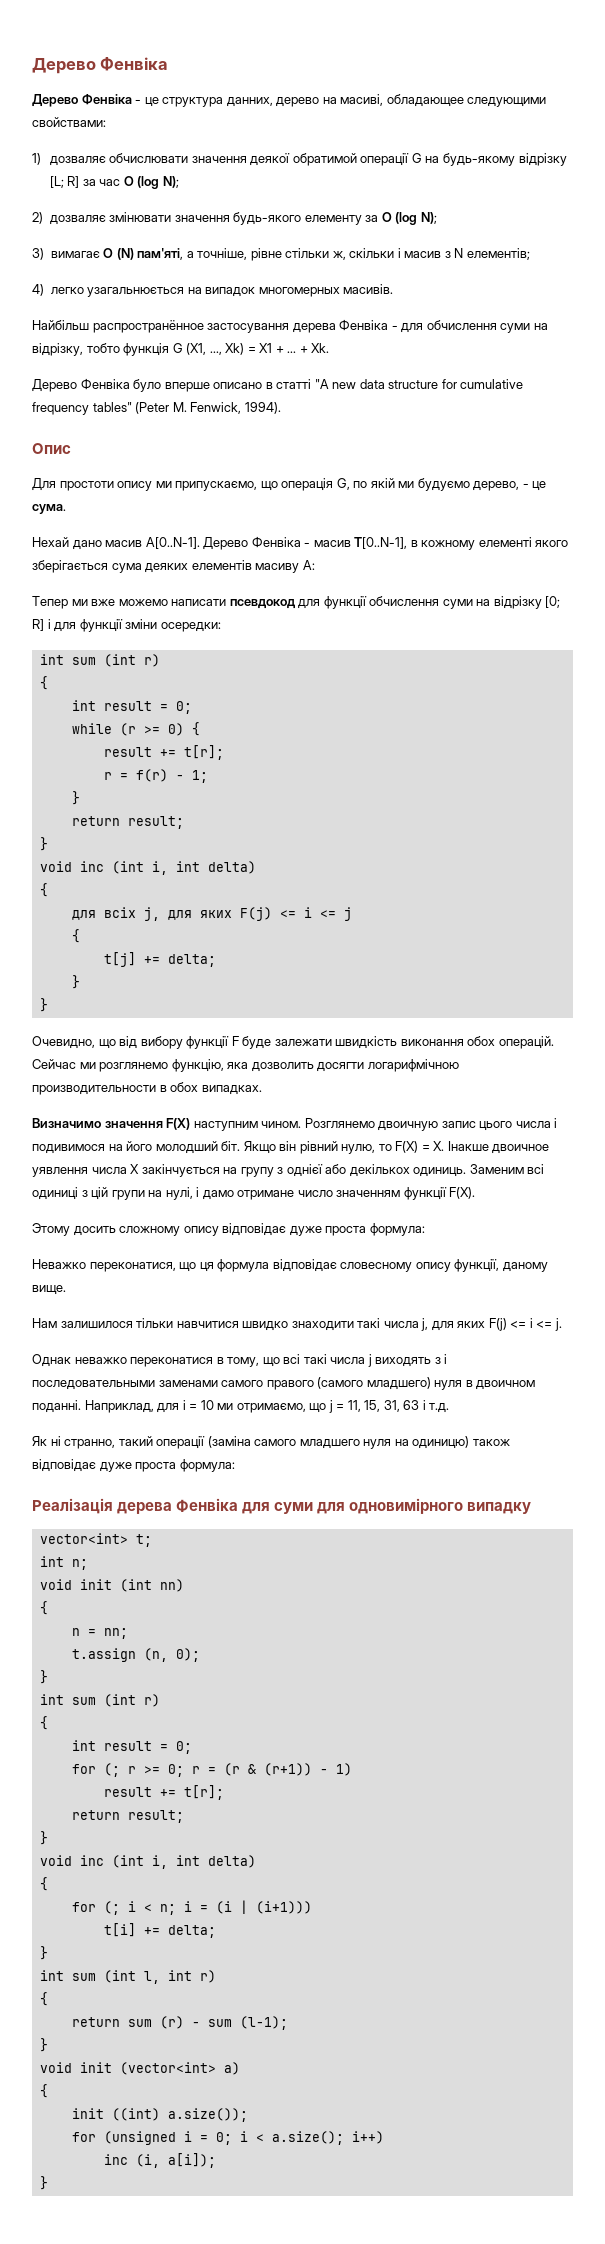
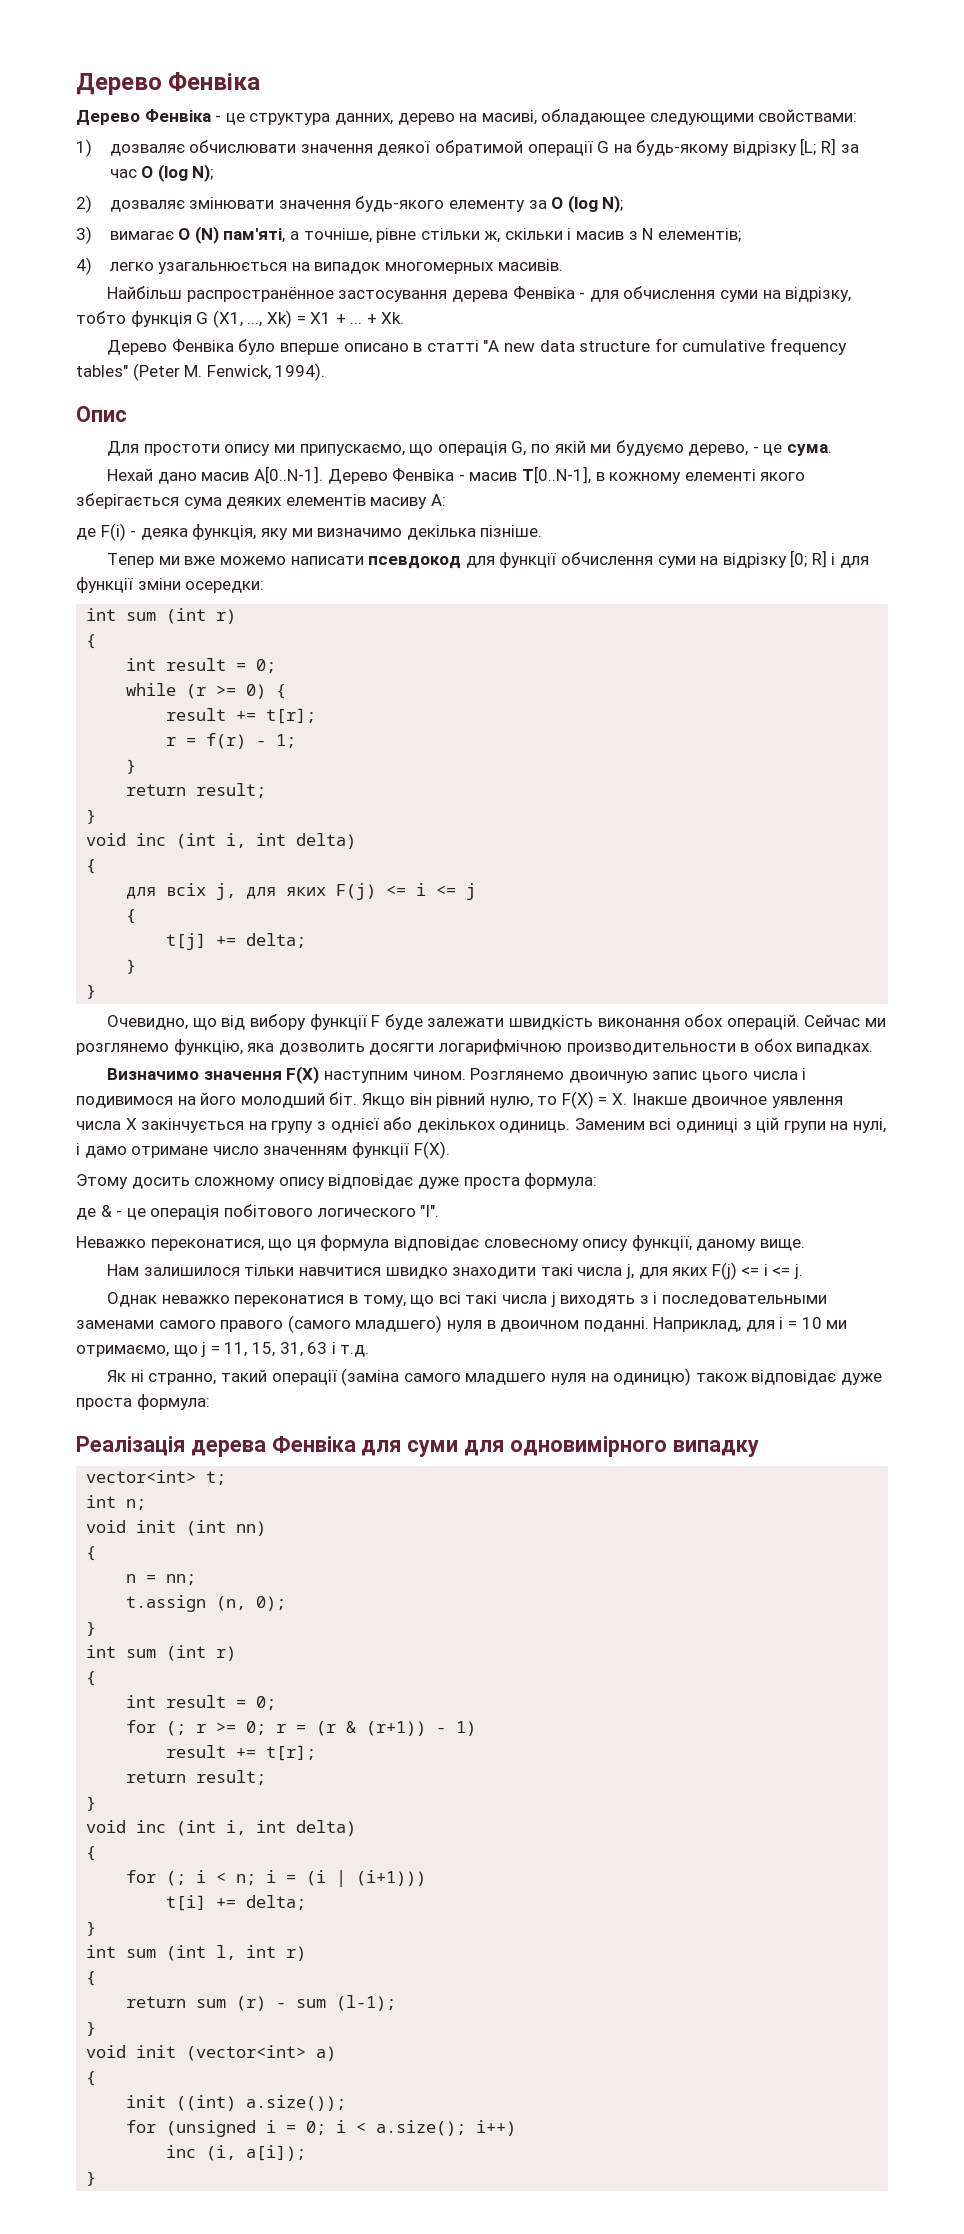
(315, 565) none -> [76,523,543,541] // де F(i) - деяка функція, яку ми визначимо декілька пізніше.
(425, 1229) none -> [76,1204,440,1220] // де & - це операція побітового логического "І".

